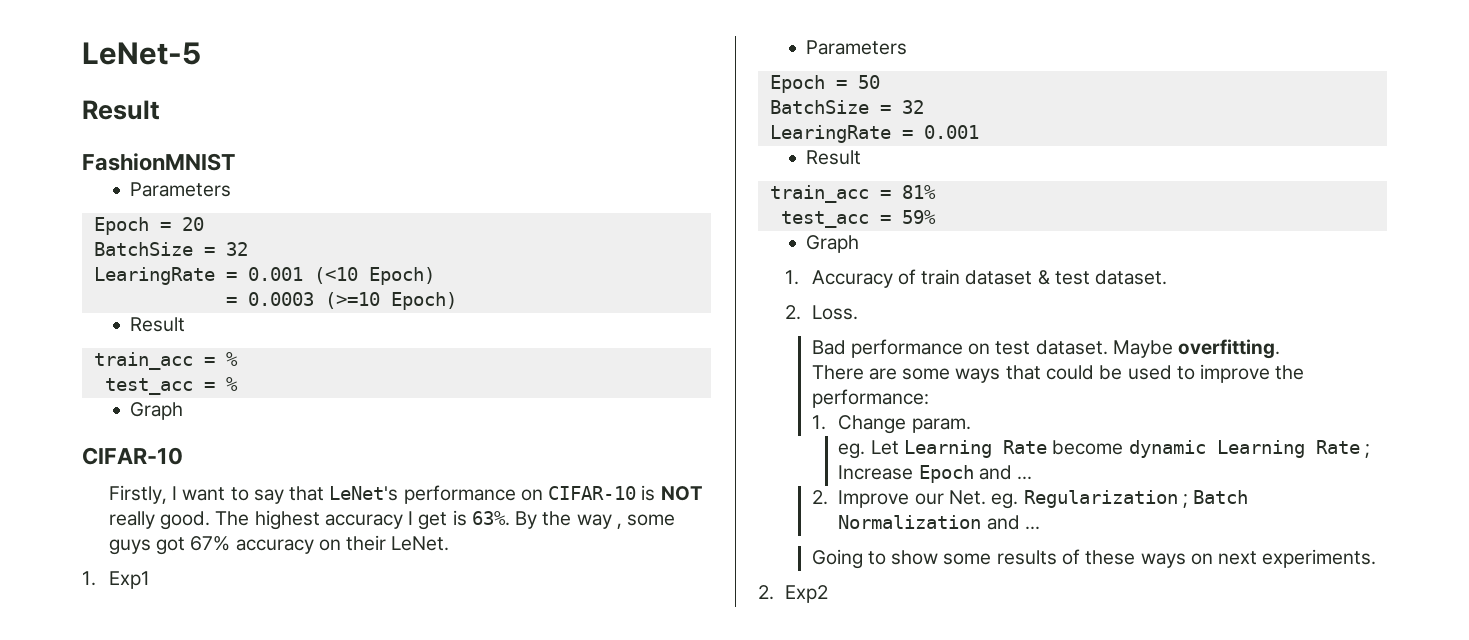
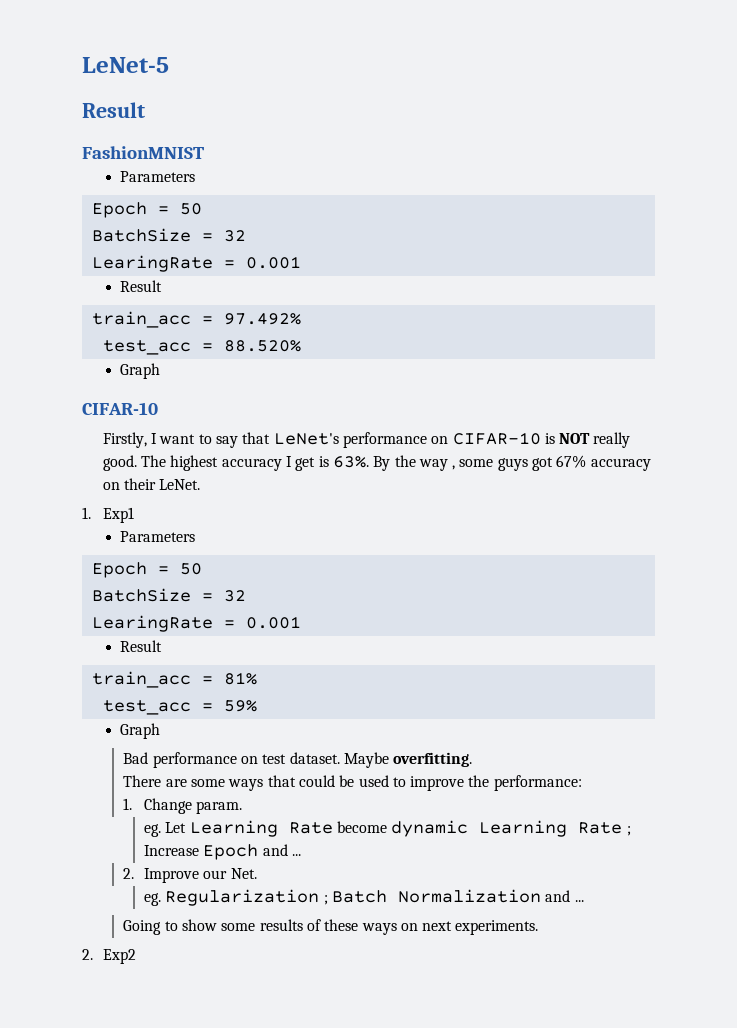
[181,217,204,231] [93,242,248,256] [93,267,435,285] [225,292,457,310] [130,317,186,332] [93,352,238,370] [104,377,238,395] 20 // BatchSize = 32 // LearingRate = 0.001 (<10 Epoch) // = 0.0003 (>=10 Epoch) // Result // train_acc = % // test_acc = % -> [179,203,202,215] [91,228,246,242] [91,255,301,272] [120,280,163,292] [91,311,301,328] [102,340,301,355] 50 // BatchSize = 32 // LearingRate = 0.001 // Result // train_acc = 97.492% // test_acc = 88.520%
[784,269,1168,288] [784,305,858,320] // 1. Accuracy of train dataset & test dataset. // 2. Loss. -> (161, 731) none
(986, 497) none -> (257, 873) //

